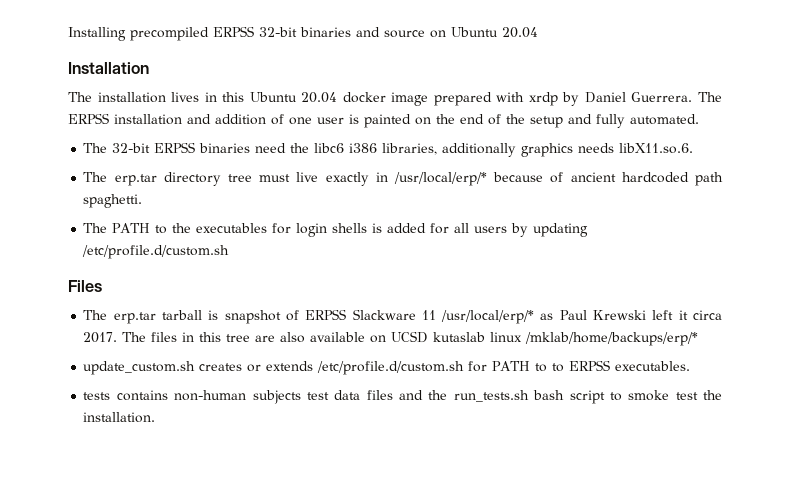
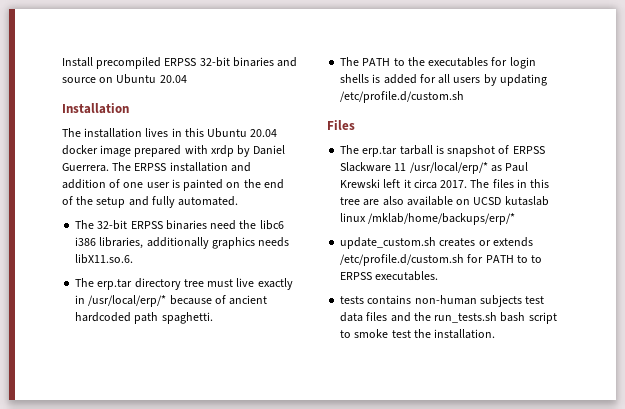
[68,27,126,41] Installing -> [62,57,93,67] Install

